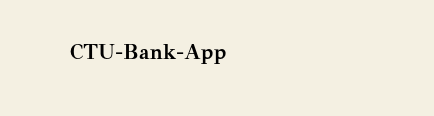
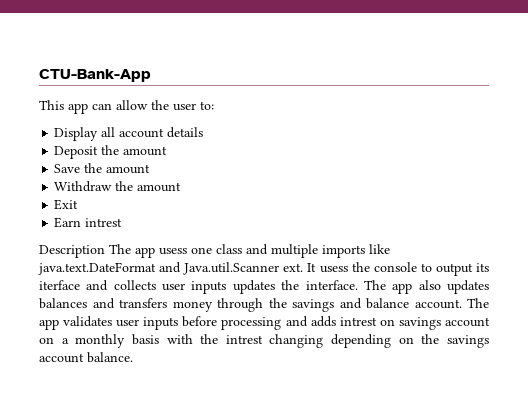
(227, 53) none -> [39,100,214,114] [54,127,204,141] [54,145,168,159] [54,163,151,174] [54,181,182,192] [54,199,79,210] [54,217,123,228] [39,244,390,258] [38,262,490,276] [39,280,490,294] [39,298,489,312] [39,316,490,330] [39,334,489,348] [39,352,133,363] // This app can allow the user to: // Display all account details // Deposit the amount // Save the amount // Withdraw the amount // Exit // Earn intrest // Description The app usess one class and multiple imports like java.text.DateFormat and Java.util.Scanner ext. It usess the console to output its iterface and collects user inputs updates the interface. The app also updates balances and transfers money through the savings and balance account. The app validates user inputs before processing and adds intrest on savings account on a monthly basis with the intrest changing depending on the savings account balance.

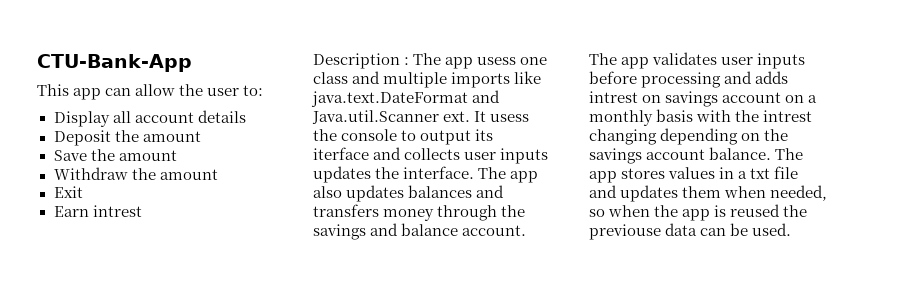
(105, 251) none -> [404,57,410,65] :
(133, 357) none -> [775,148,804,160] [589,166,799,183] [589,185,828,202] [589,204,808,221] [589,223,792,240] The app stores values in a txt file and updates them when needed, so when the app is reused the previouse data can be used.

